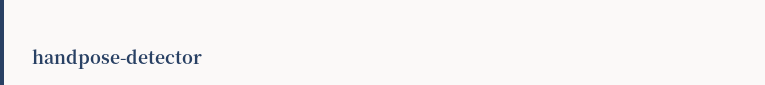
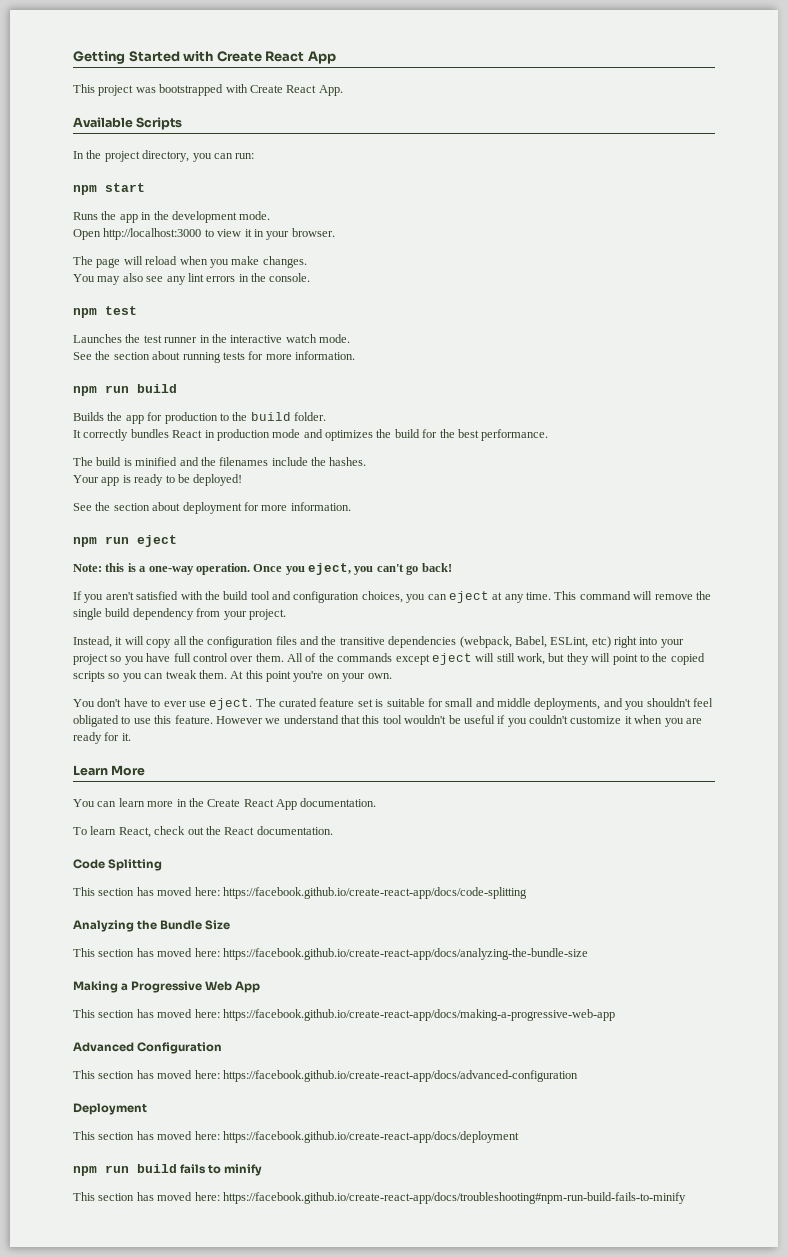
[32,49,202,69] handpose-detector -> [73,51,336,64] [73,84,343,96] [73,117,183,130] [73,150,255,162] [73,183,145,195] [73,211,271,223] [73,228,335,240] [73,256,307,268] [73,273,311,285] [73,306,137,318] [73,334,350,343] [73,351,355,363] [73,384,177,396] [73,412,326,424] [73,429,549,441] [73,457,367,466] [73,474,243,486] [73,502,351,514] [73,535,177,547] [73,563,452,575] [73,591,711,603] [73,608,286,620] [73,636,684,648] [73,653,705,665] [73,670,392,682] [73,698,713,710] [73,715,702,727] [73,732,131,744] [73,765,146,776] [73,798,377,810] [73,826,333,838] [73,859,163,871] [73,887,527,899] [73,920,231,932] [73,948,588,960] [73,981,261,993] [73,1009,615,1021] [73,1042,223,1054] [73,1070,578,1082] [73,1103,147,1115] [73,1131,519,1143] [73,1164,263,1176] [73,1192,686,1204] Getting Started with Create React App // This project was bootstrapped with Create React App. // Available Scripts // In the project directory, you can run: // npm start // Runs the app in the development mode. // Open http://localhost:3000 to view it in your browser. // The page will reload when you make changes. // You may also see any lint errors in the console. // npm test // Launches the test runner in the interactive watch mode. // See the section about running tests for more information. // npm run build // Builds the app for production to the build folder. // It correctly bundles React in production mode and optimizes the build for the best performance. // The build is minified and the filenames include the hashes. // Your app is ready to be deployed! // See the section about deployment for more information. // npm run eject // Note: this is a one-way operation. Once you eject, you can't go back! // If you aren't satisfied with the build tool and configuration choices, you can eject at any time. This command will remove the single build dependency from your project. // Instead, it will copy all the configuration files and the transitive dependencies (webpack, Babel, ESLint, etc) right into your project so you have full control over them. All of the commands except eject will still work, but they will point to the copied scripts so you can tweak them. At this point you're on your own. // You don't have to ever use eject. The curated feature set is suitable for small and middle deployments, and you shouldn't feel obligated to use this feature. However we understand that this tool wouldn't be useful if you couldn't customize it when you are ready for it. // Learn More // You can learn more in the Create React App documentation. // To learn React, check out the React documentation. // Code Splitting // This section has moved here: https://facebook.github.io/create-react-app/docs/code-splitting // Analyzing the Bundle Size // This section has moved here: https://facebook.github.io/create-react-app/docs/analyzing-the-bundle-size // Making a Progressive Web App // This section has moved here: https://facebook.github.io/create-react-app/docs/making-a-progressive-web-app // Advanced Configuration // This section has moved here: https://facebook.github.io/create-react-app/docs/advanced-configuration // Deployment // This section has moved here: https://facebook.github.io/create-react-app/docs/deployment // npm run build fails to minify // This section has moved here: https://facebook.github.io/create-react-app/docs/troubleshooting#npm-run-build-fails-to-minify

